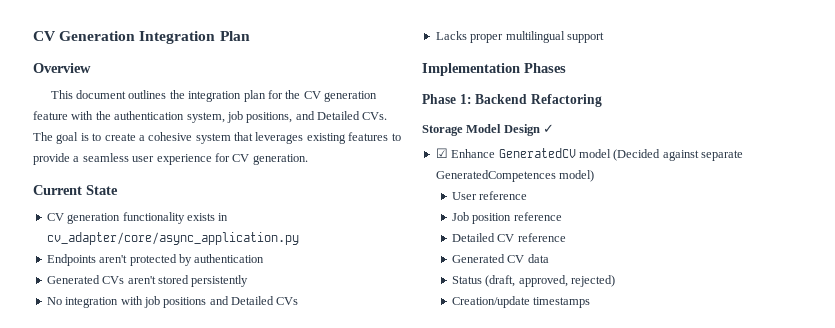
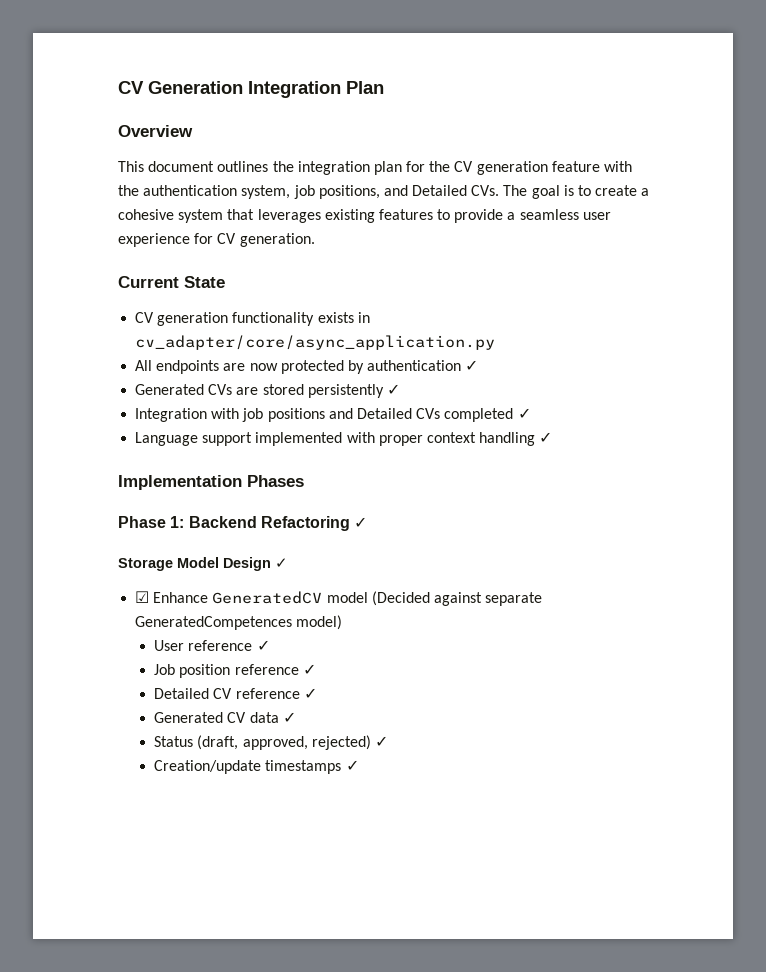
[46,254,128,266] Endpoints aren't -> [135,360,278,374] All endpoints are now
(265, 258) none -> [465,360,479,371] ✓
[127,276,156,284] aren't -> [236,387,259,395] are
[46,297,119,308] // No integration -> [386,384,400,395] [135,408,208,422] ✓ // Integration
[435,31,604,43] // Lacks proper multilingual support -> [444,408,531,422] [135,432,553,446] completed ✓ // Language support implemented with proper context handling ✓
(602, 100) none -> [354,517,368,528] ✓
(528, 195) none -> [256,640,270,651] ✓
(562, 216) none -> [302,664,316,675] ✓
(566, 237) none -> [303,688,317,699] ✓
(549, 258) none -> [282,712,296,723] ✓
(616, 281) none -> [374,736,388,747] ✓
(591, 302) none -> [345,760,359,771] ✓

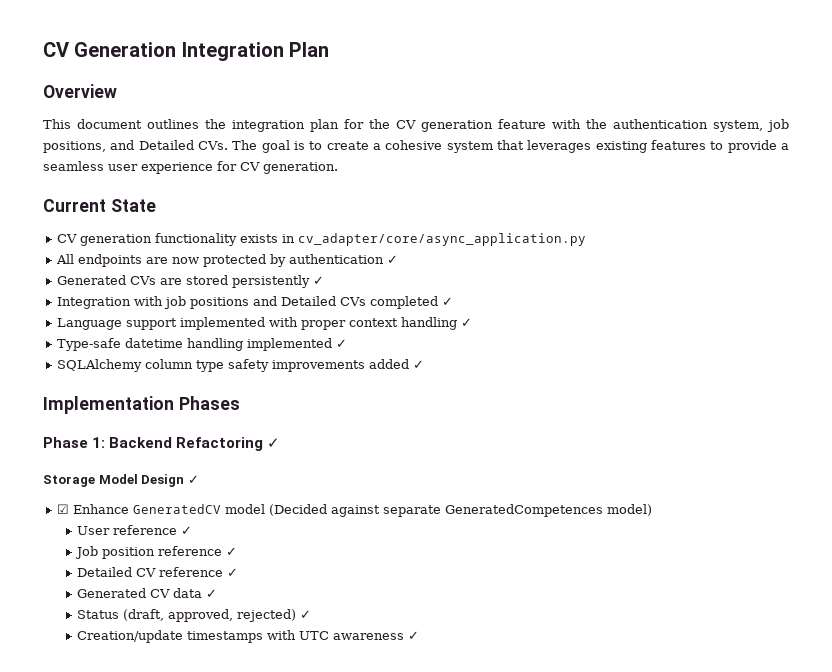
(553, 437) none -> [56,338,347,351] [56,359,424,372] // Type-safe datetime handling implemented ✓ // SQLAlchemy column type safety improvements added ✓
(342, 767) none -> [266,630,404,640] with UTC awareness

